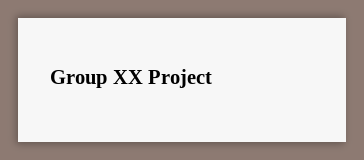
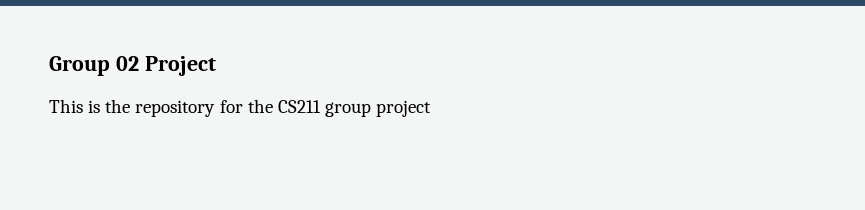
[112,70,143,84] XX -> [115,56,139,71] 02
(213, 78) none -> [49,99,432,117] // This is the repository for the CS211 group project

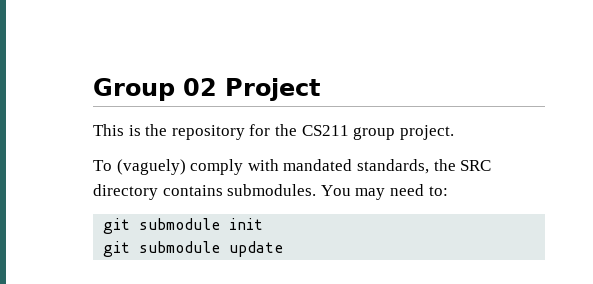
[376,100,432,117] project -> [399,125,454,140] [93,159,492,175] [93,184,448,200] [103,218,264,234] [103,241,284,257] project. // To (vaguely) comply with mandated standards, the SRC directory contains submodules. You may need to: // git submodule init // git submodule update

